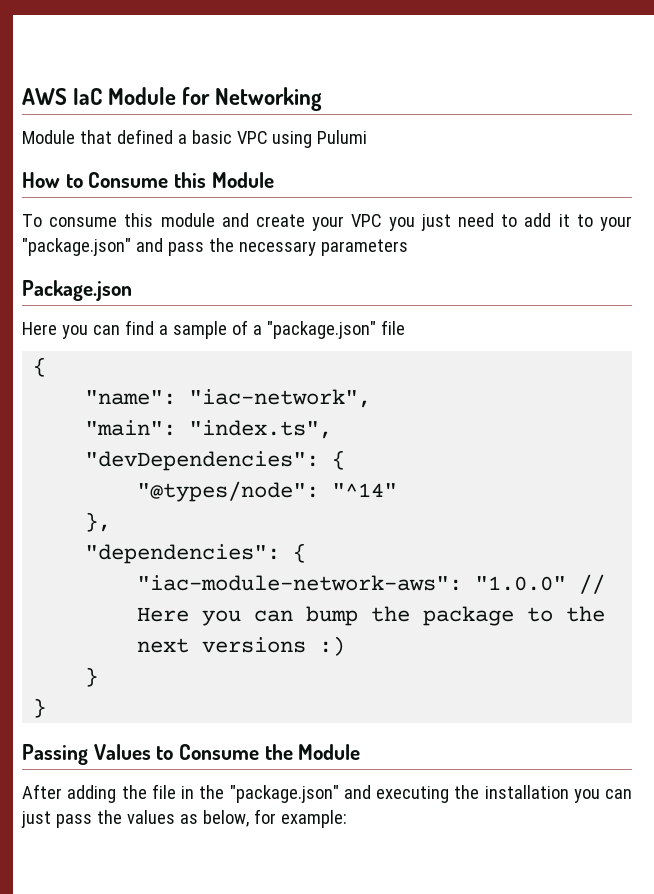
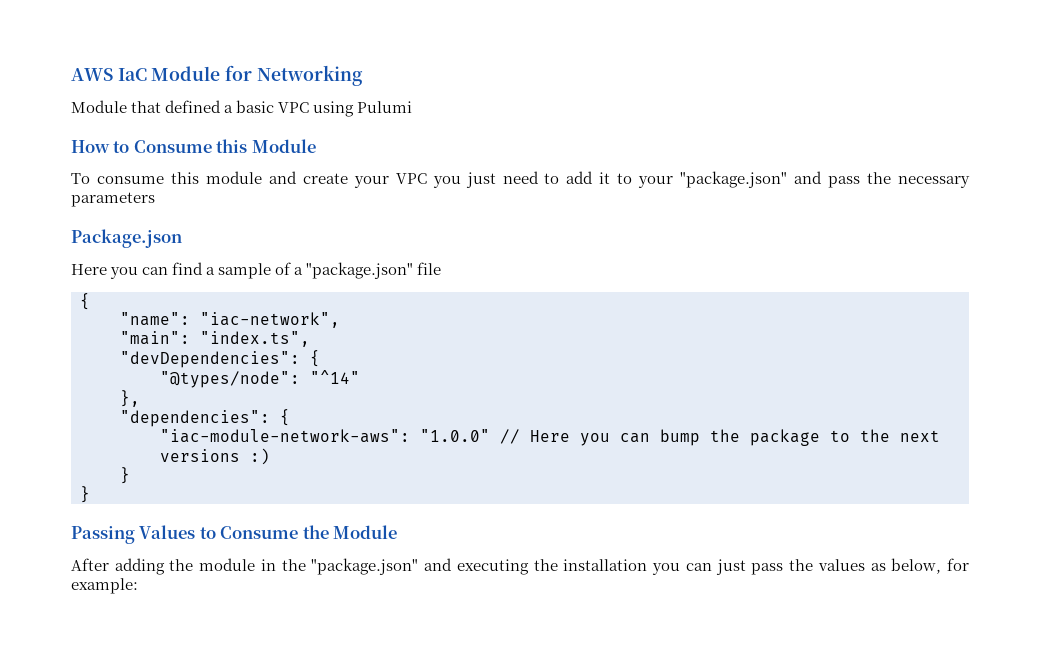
[151,784,176,799] file -> [199,558,256,571] module

